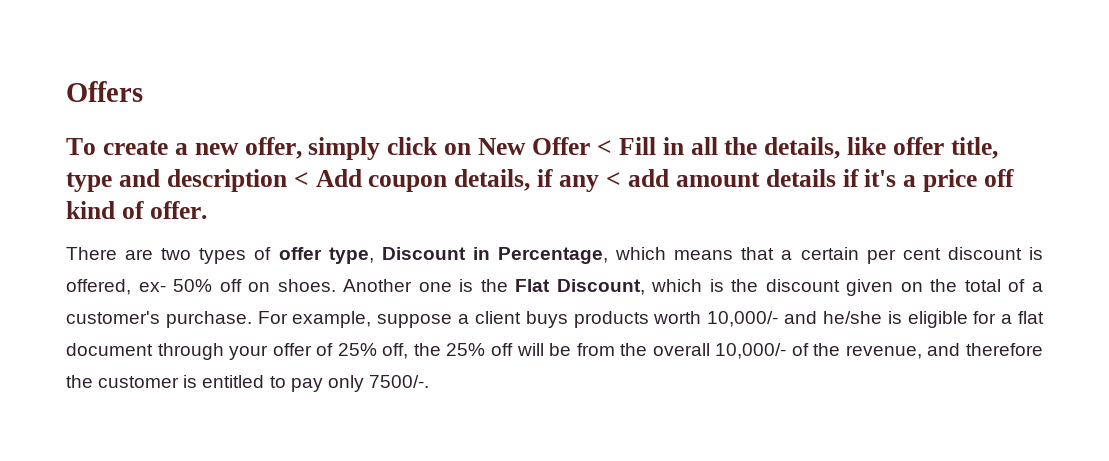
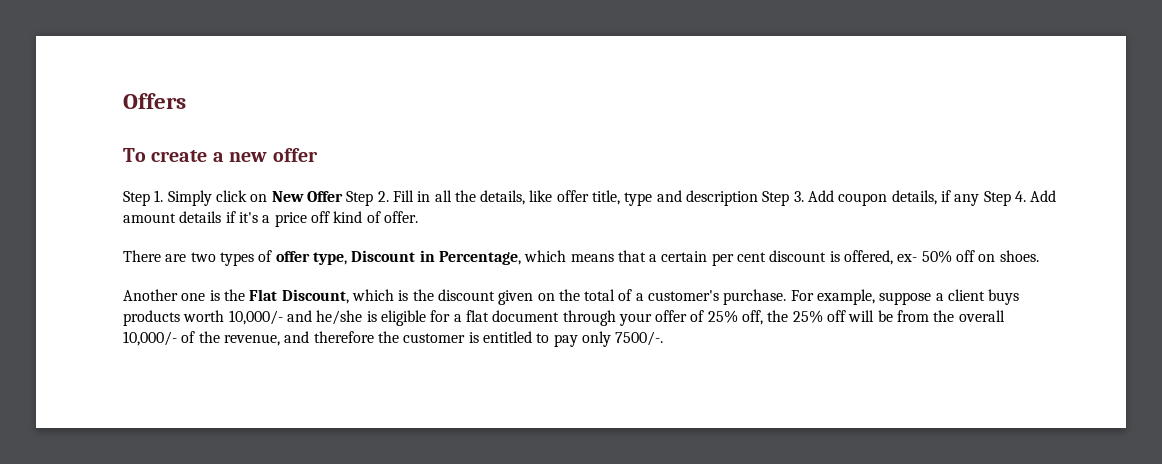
[244,137,381,160] offer, simply -> [272,148,318,162] [123,190,212,206] offer // Step 1. Simply
[596,140,612,155] < -> [346,191,389,206] Step 2.
[293,172,309,187] < -> [762,191,804,206] Step 3.
[605,169,669,187] < add -> [983,190,1057,206] Step 4. Add
(336, 285) none -> (1039, 256) //

